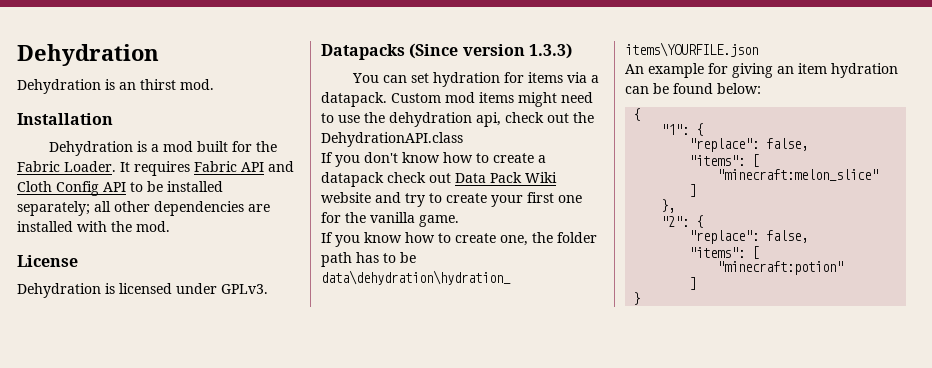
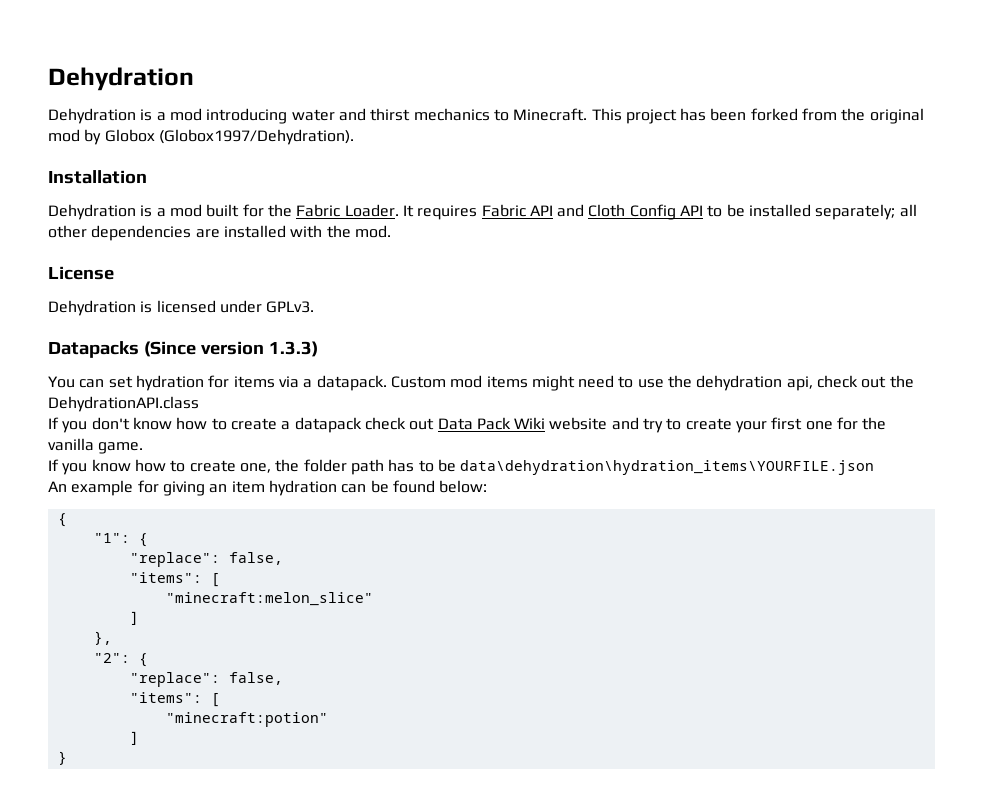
[119,79,214,90] an thirst mod. -> [156,108,924,124] [48,129,354,145] a mod introducing water and thirst mechanics to Minecraft. This project has been forked from the original mod by Globox (Globox1997/Dehydration).

